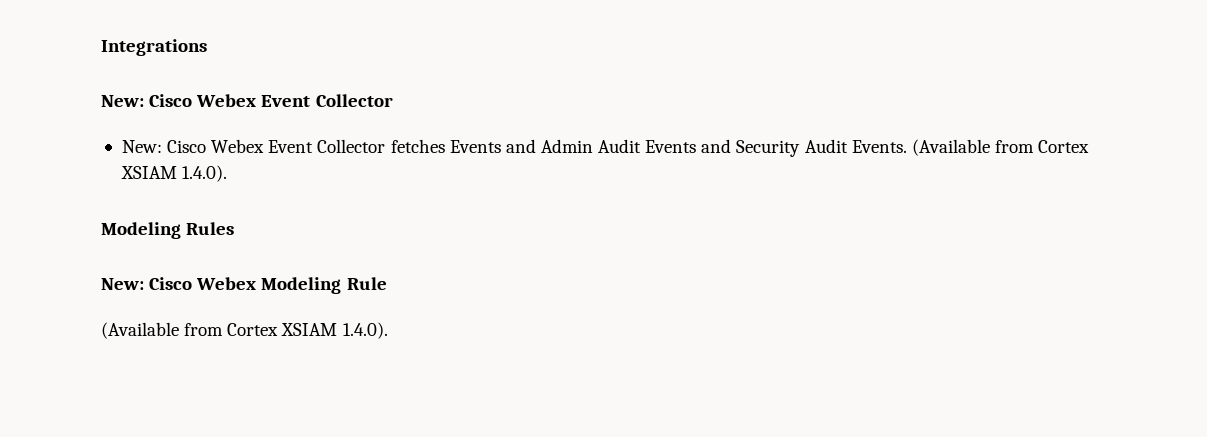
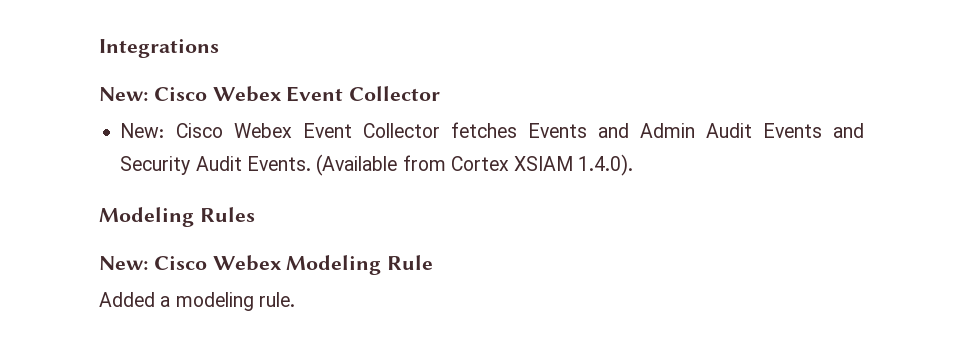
[101,322,388,339] (Available from Cortex XSIAM 1.4.0). -> [99,292,295,311] Added a modeling rule.

